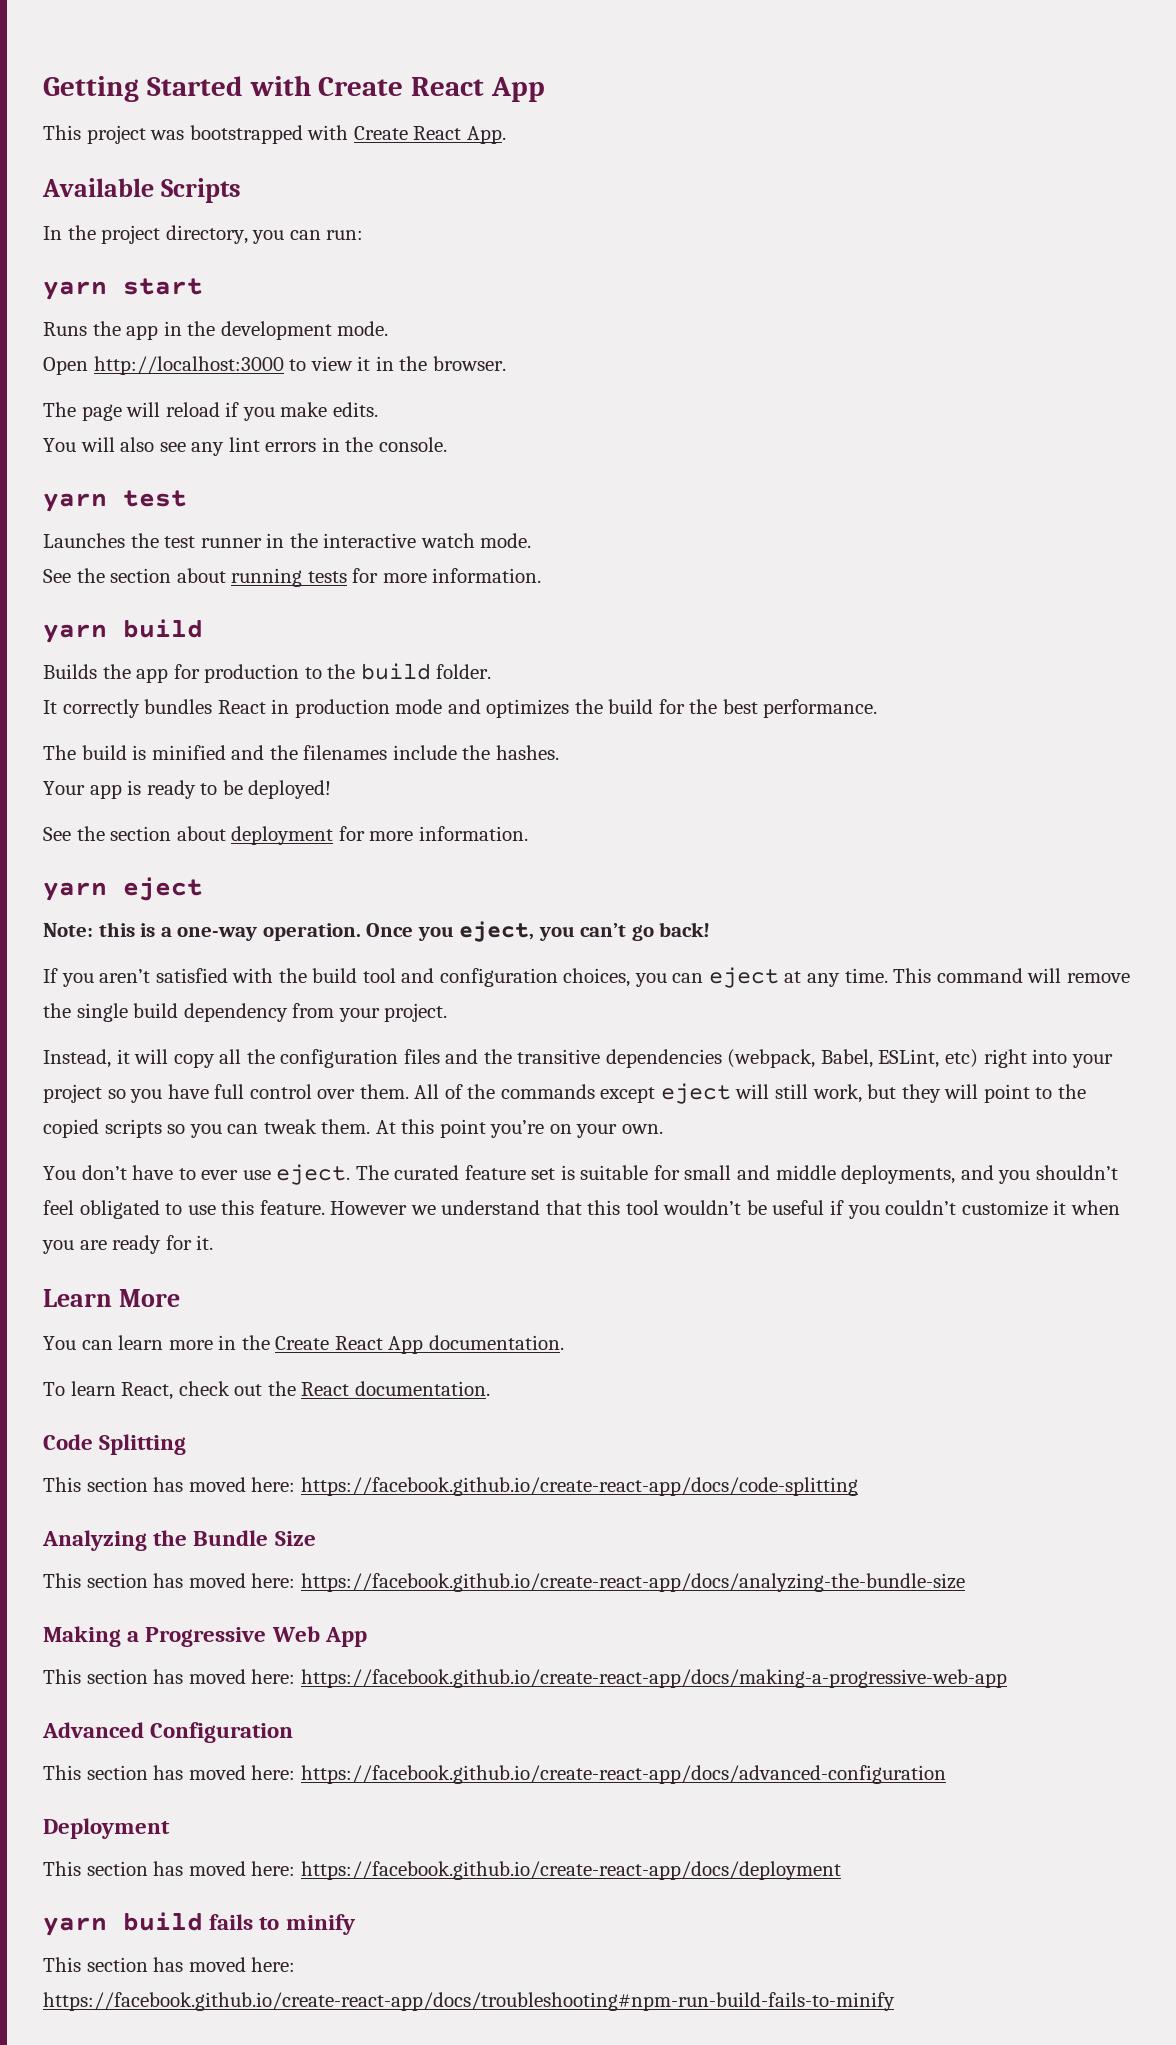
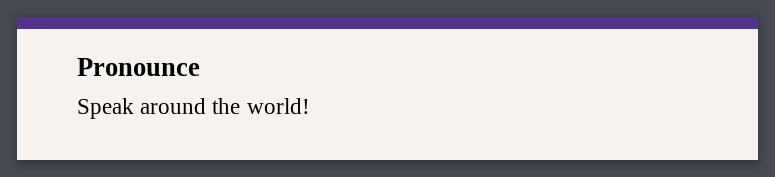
[43,75,546,102] [43,125,506,144] [42,178,241,203] [43,225,364,244] [43,278,203,300] [43,321,389,340] [43,356,506,375] [43,402,378,421] [43,437,447,456] [43,490,187,512] [43,533,532,548] [43,568,542,587] [43,619,203,643] [43,663,492,683] [43,699,878,718] [43,745,559,760] [43,780,332,799] [43,826,528,845] [43,877,203,901] [43,921,711,942] [43,967,1130,988] [43,1003,448,1022] [43,1049,1113,1068] [43,1083,1086,1104] [43,1119,663,1138] [43,1164,1118,1185] [43,1200,1120,1219] [42,1235,214,1254] [43,1289,180,1307] [43,1335,564,1354] [43,1381,490,1400] [43,1434,187,1455] [43,1477,858,1496] [42,1530,316,1551] [43,1573,965,1592] [43,1626,367,1647] [43,1669,1007,1688] [42,1722,294,1743] [43,1765,946,1784] [43,1818,170,1839] [43,1861,841,1880] [43,1912,355,1936] [43,1957,296,1972] [43,1992,895,2011] Getting Started with Create React App // This project was bootstrapped with Create React App. // Available Scripts // In the project directory, you can run: // yarn start // Runs the app in the development mode. // Open http://localhost:3000 to view it in the browser. // The page will reload if you make edits. // You will also see any lint errors in the console. // yarn test // Launches the test runner in the interactive watch mode. // See the section about running tests for more information. // yarn build // Builds the app for production to the build folder. // It correctly bundles React in production mode and optimizes the build for the best performance. // The build is minified and the filenames include the hashes. // Your app is ready to be deployed! // See the section about deployment for more information. // yarn eject // Note: this is a one-way operation. Once you eject, you can’t go back! // If you aren’t satisfied with the build tool and configuration choices, you can eject at any time. This command will remove the single build dependency from your project. // Instead, it will copy all the configuration files and the transitive dependencies (webpack, Babel, ESLint, etc) right into your project so you have full control over them. All of the commands except eject will still work, but they will point to the copied scripts so you can tweak them. At this point you’re on your own. // You don’t have to ever use eject. The curated feature set is suitable for small and middle deployments, and you shouldn’t feel obligated to use this feature. However we understand that this tool wouldn’t be useful if you couldn’t customize it when you are ready for it. // Learn More // You can learn more in the Create React App documentation. // To learn React, check out the React documentation. // Code Splitting // This section has moved here: https://facebook.github.io/create-react-app/docs/code-splitting // Analyzing the Bundle Size // This section has moved here: https://facebook.github.io/create-react-app/docs/analyzing-the-bundle-size // Making a Progressive Web App // This section has moved here: https://facebook.github.io/create-react-app/docs/making-a-progressive-web-app // Advanced Configuration // This section has moved here: https://facebook.github.io/create-react-app/docs/advanced-configuration // Deployment // This section has moved here: https://facebook.github.io/create-react-app/docs/deployment // yarn build fails to minify // This section has moved here: https://facebook.github.io/create-react-app/docs/troubleshooting#npm-run-build-fails-to-minify -> [77,58,200,76] [77,98,310,119] Pronounce // Speak around the world!

